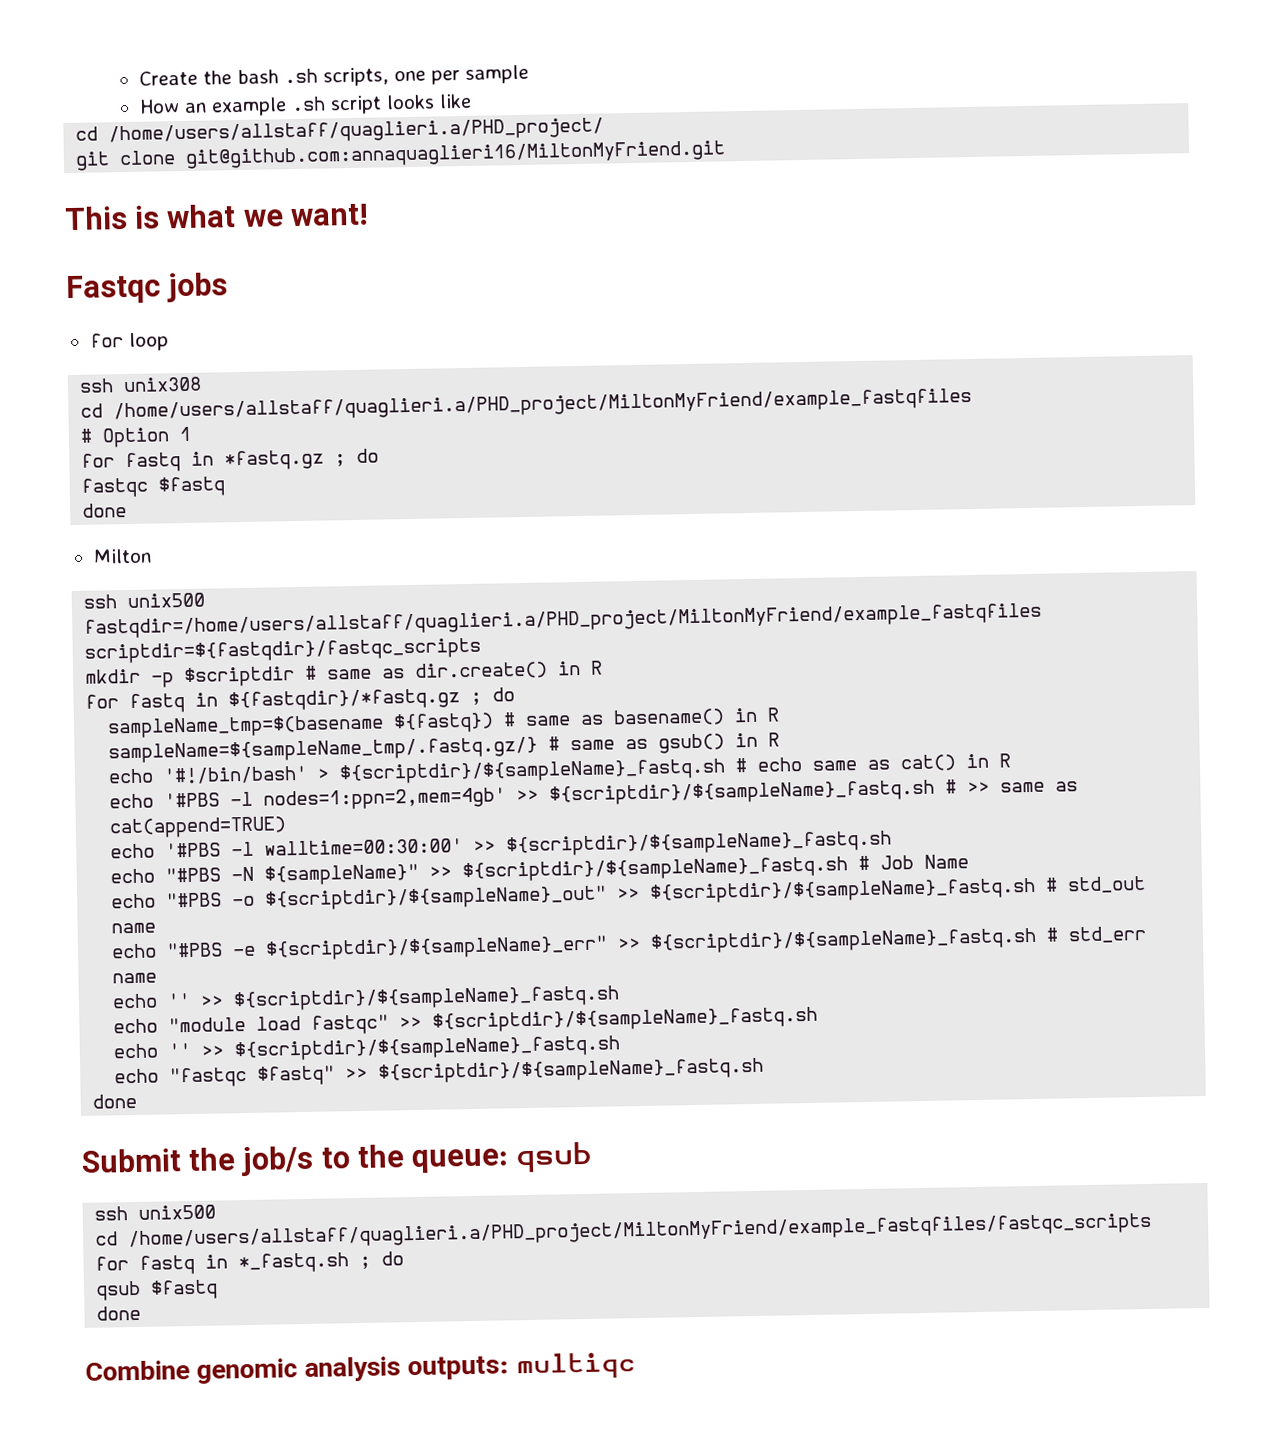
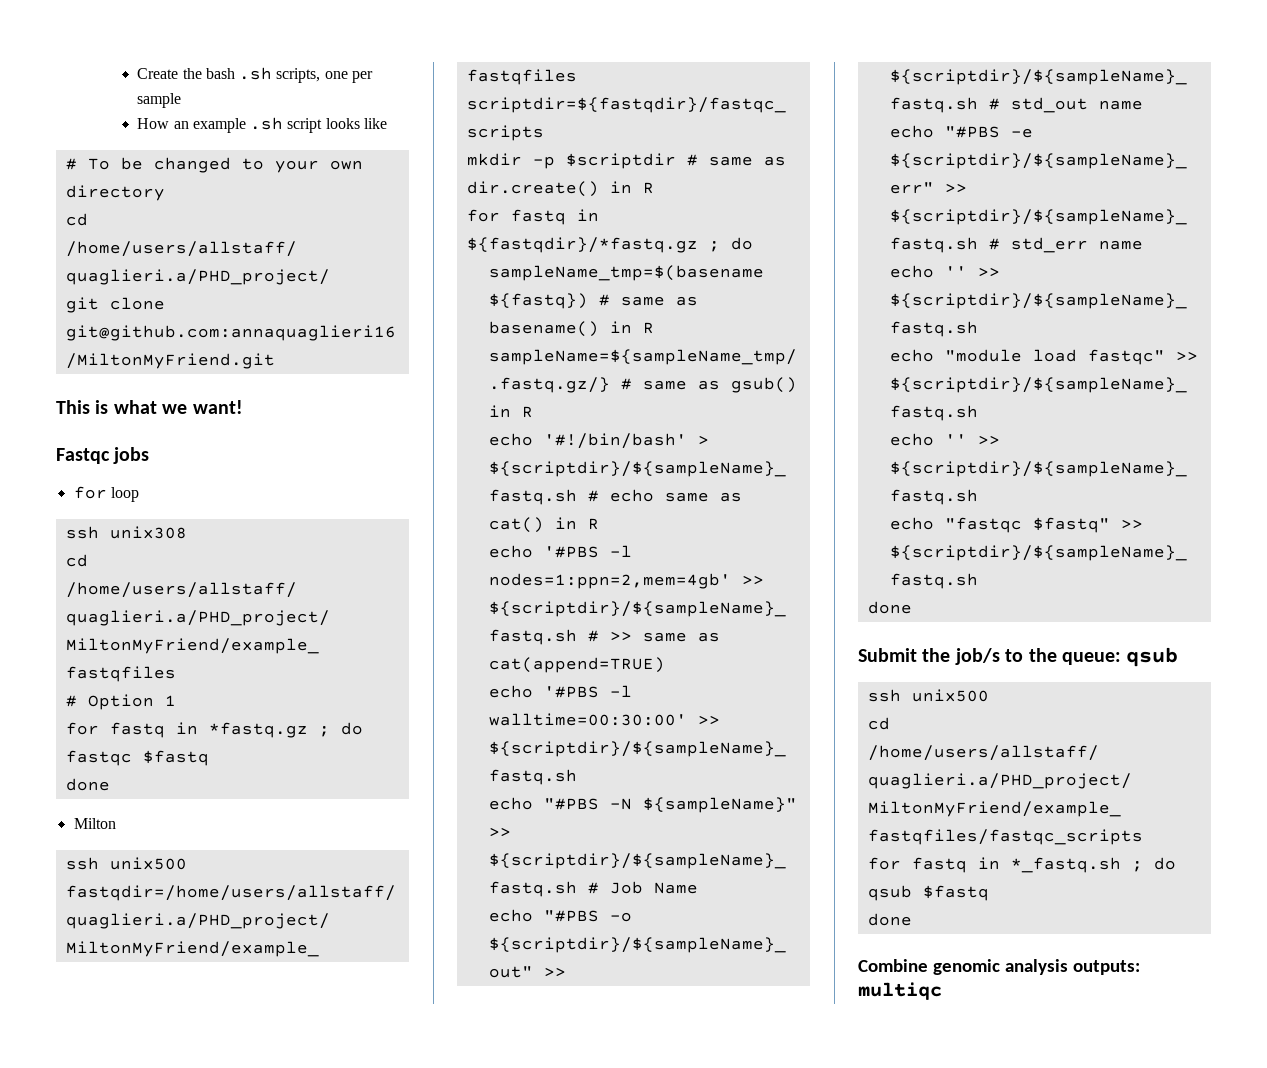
(472, 101) none -> [65,157,363,173] [65,185,165,201] // # To be changed to your own directory

